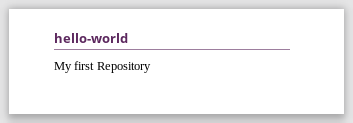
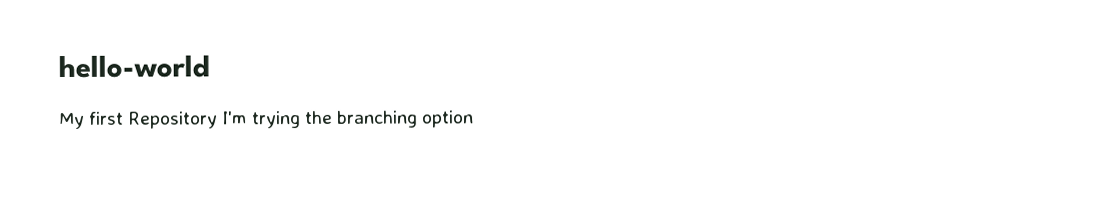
(151, 67) none -> [222,110,474,129] I'm trying the branching option

